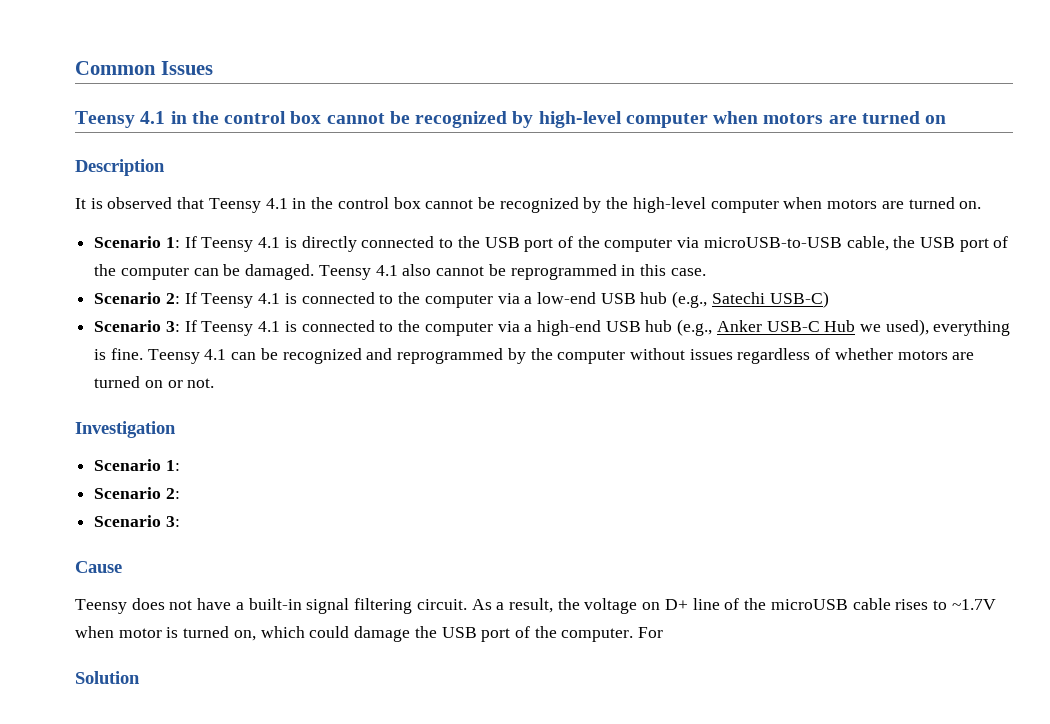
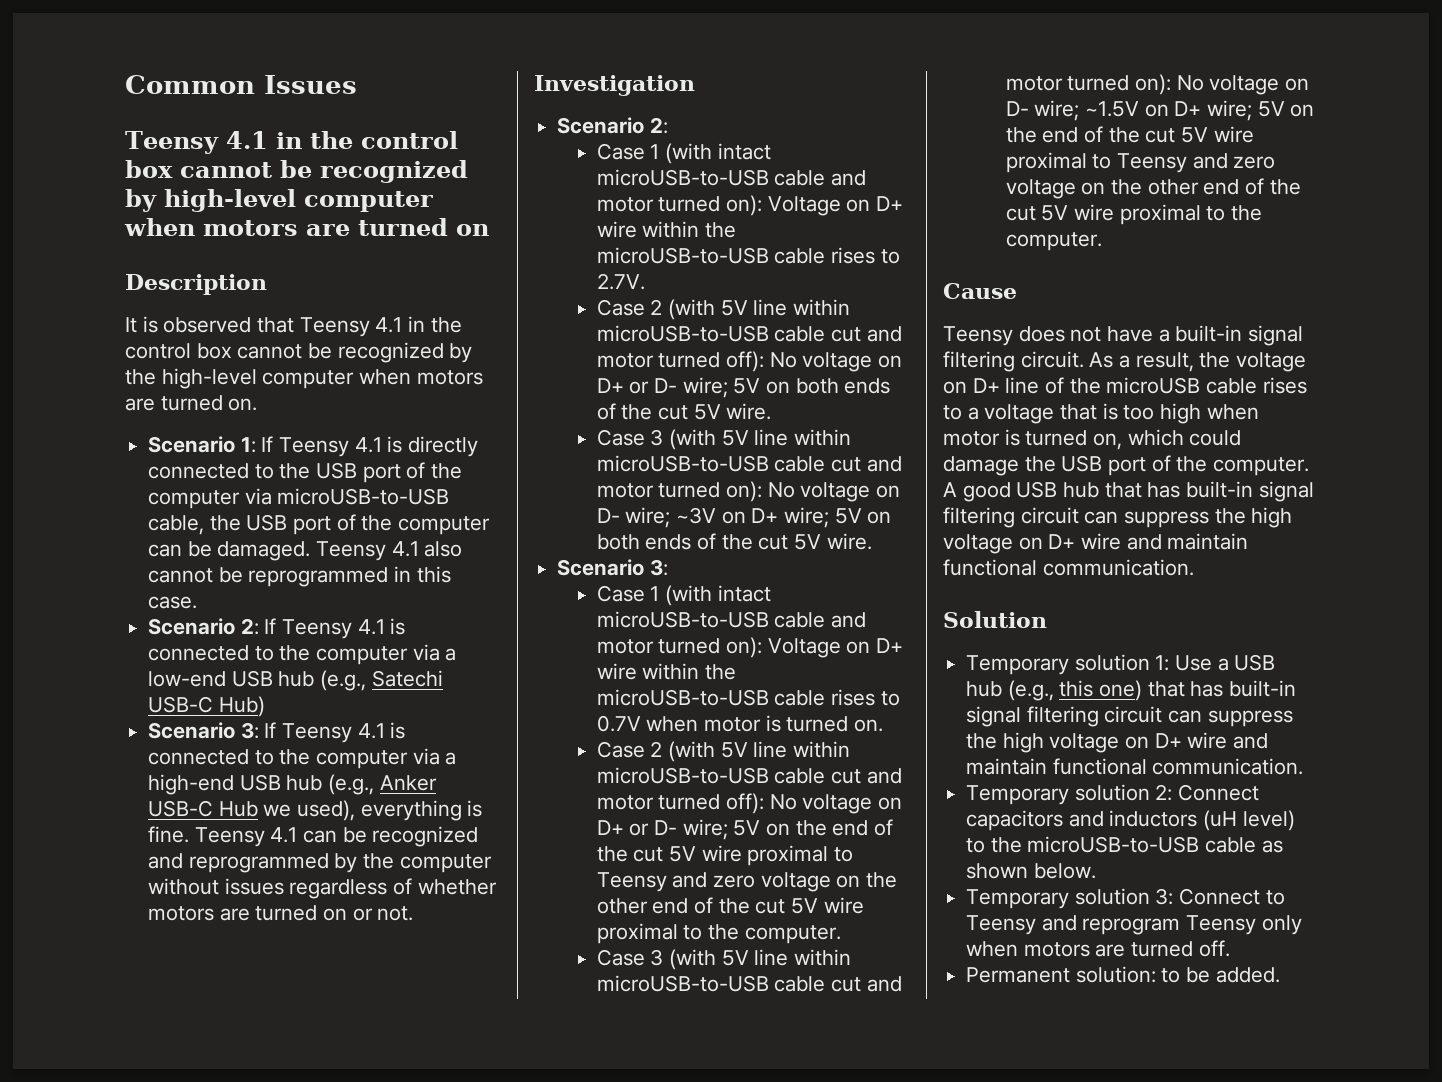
[769,291,829,308] USB-C) -> [148,696,265,717] USB-C Hub)
[165,460,180,471] [94,487,180,499] [94,515,180,527] 1: // Scenario 2: // Scenario 3: -> [649,117,668,134] [596,143,771,164] [596,169,866,186] [596,195,903,216] [596,221,736,238] [596,247,900,264] [596,273,645,290] [596,299,850,320] [596,325,902,342] [596,351,902,372] [596,377,891,398] [596,403,772,420] [596,429,851,450] [596,455,902,472] [596,481,900,502] [596,507,892,528] [596,533,872,550] [557,559,668,576] [596,585,771,606] [596,611,866,628] [596,637,903,658] [596,663,736,680] [596,689,900,706] [596,715,883,732] [596,741,850,762] [596,767,902,784] [596,793,902,814] [596,819,893,840] [596,845,853,866] [596,872,897,892] [596,897,864,914] [596,923,841,944] [596,949,851,970] [596,975,902,992] [1005,74,1309,95] [1005,100,1315,121] [1005,126,1254,143] [1005,152,1276,173] [1005,178,1301,199] [1005,204,1262,225] [1005,232,1102,251] 2: // Case 1 (with intact microUSB-to-USB cable and motor turned on): Voltage on D+ wire within the microUSB-to-USB cable rises to 2.7V. // Case 2 (with 5V line within microUSB-to-USB cable cut and motor turned off): No voltage on D+ or D- wire; 5V on both ends of the cut 5V wire. // Case 3 (with 5V line within microUSB-to-USB cable cut and motor turned on): No voltage on D- wire; ~3V on D+ wire; 5V on both ends of the cut 5V wire. // Scenario 3: // Case 1 (with intact microUSB-to-USB cable and motor turned on): Voltage on D+ wire within the microUSB-to-USB cable rises to 0.7V when motor is turned on. // Case 2 (with 5V line within microUSB-to-USB cable cut and motor turned off): No voltage on D+ or D- wire; 5V on the end of the cut 5V wire proximal to Teensy and zero voltage on the other end of the cut 5V wire proximal to the computer. // Case 3 (with 5V line within microUSB-to-USB cable cut and motor turned on): No voltage on D- wire; ~1.5V on D+ wire; 5V on the end of the cut 5V wire proximal to Teensy and zero voltage on the other end of the cut 5V wire proximal to the computer.
[951,599,996,610] ~1.7V -> [967,403,1202,424] a voltage that is too high
[638,627,664,638] [75,671,140,684] For // Solution -> [943,481,1314,502] [943,507,1293,528] [943,533,1249,554] [943,559,1194,576] [943,611,1047,628] [966,654,1276,675] [966,680,1297,701] [966,706,1293,727] [966,732,1269,753] [966,758,1304,775] [966,784,1260,805] [966,810,1295,831] [966,836,1283,853] [966,863,1096,879] [966,888,1285,909] [966,915,1302,935] [966,940,1230,957] [966,966,1280,983] A good USB hub that has built-in signal filtering circuit can suppress the high voltage on D+ wire and maintain functional communication. // Solution // Temporary solution 1: Use a USB hub (e.g., this one) that has built-in signal filtering circuit can suppress the high voltage on D+ wire and maintain functional communication. // Temporary solution 2: Connect capacitors and inductors (uH level) to the microUSB-to-USB cable as shown below. // Temporary solution 3: Connect to Teensy and reprogram Teensy only when motors are turned off. // Permanent solution: to be added.

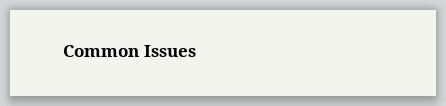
[125,131,458,154] [125,160,468,183] [125,189,433,212] [124,218,489,236] [125,274,267,295] [125,316,462,337] [125,342,473,363] [125,368,483,389] [125,395,258,411] [148,436,479,457] [148,462,463,483] [148,488,450,509] [148,514,491,535] [148,541,463,561] [148,566,451,587] [148,596,198,609] [148,618,406,639] [148,644,457,665] [148,670,443,691] [148,696,265,717] [148,722,406,743] [148,748,457,769] [148,774,437,795] [148,800,483,821] [148,826,479,847] [148,853,492,873] [148,878,497,899] [148,905,414,921] [534,75,695,96] [557,117,668,134] [596,143,771,164] [596,169,866,186] [596,195,903,216] [596,221,736,238] [596,247,900,264] [596,273,645,290] [596,299,850,320] [596,325,902,342] [596,351,902,372] [596,377,891,398] [596,403,772,420] [596,429,851,450] [596,455,902,472] [596,481,900,502] [596,507,892,528] [596,533,872,550] [557,559,668,576] [596,585,771,606] [596,611,866,628] [596,637,903,658] [596,663,736,680] [596,689,900,706] [596,715,883,732] [596,741,850,762] [596,767,902,784] [596,793,902,814] [596,819,893,840] [596,845,853,866] [596,872,897,892] [596,897,864,914] [596,923,841,944] [596,949,851,970] [596,975,902,992] [1005,74,1309,95] [1005,100,1315,121] [1005,126,1254,143] [1005,152,1276,173] [1005,178,1301,199] [1005,204,1262,225] [1005,232,1102,251] [943,283,1017,299] [943,325,1304,346] [943,351,1307,372] [943,377,1307,394] [943,403,1259,424] [943,429,1242,450] [943,455,1310,476] [943,481,1314,502] [943,507,1293,528] [943,533,1249,554] [943,559,1194,576] [943,611,1047,628] [966,654,1276,675] [966,680,1297,701] [966,706,1293,727] [966,732,1269,753] [966,758,1304,775] [966,784,1260,805] [966,810,1295,831] [966,836,1283,853] [966,863,1096,879] [966,888,1285,909] [966,915,1302,935] [966,940,1230,957] [966,966,1280,983] // Teensy 4.1 in the control box cannot be recognized by high-level computer when motors are turned on // Description // It is observed that Teensy 4.1 in the control box cannot be recognized by the high-level computer when motors are turned on. // Scenario 1: If Teensy 4.1 is directly connected to the USB port of the computer via microUSB-to-USB cable, the USB port of the computer can be damaged. Teensy 4.1 also cannot be reprogrammed in this case. // Scenario 2: If Teensy 4.1 is connected to the computer via a low-end USB hub (e.g., Satechi USB-C Hub) // Scenario 3: If Teensy 4.1 is connected to the computer via a high-end USB hub (e.g., Anker USB-C Hub we used), everything is fine. Teensy 4.1 can be recognized and reprogrammed by the computer without issues regardless of whether motors are turned on or not. // Investigation // Scenario 2: // Case 1 (with intact microUSB-to-USB cable and motor turned on): Voltage on D+ wire within the microUSB-to-USB cable rises to 2.7V. // Case 2 (with 5V line within microUSB-to-USB cable cut and motor turned off): No voltage on D+ or D- wire; 5V on both ends of the cut 5V wire. // Case 3 (with 5V line within microUSB-to-USB cable cut and motor turned on): No voltage on D- wire; ~3V on D+ wire; 5V on both ends of the cut 5V wire. // Scenario 3: // Case 1 (with intact microUSB-to-USB cable and motor turned on): Voltage on D+ wire within the microUSB-to-USB cable rises to 0.7V when motor is turned on. // Case 2 (with 5V line within microUSB-to-USB cable cut and motor turned off): No voltage on D+ or D- wire; 5V on the end of the cut 5V wire proximal to Teensy and zero voltage on the other end of the cut 5V wire proximal to the computer. // Case 3 (with 5V line within microUSB-to-USB cable cut and motor turned on): No voltage on D- wire; ~1.5V on D+ wire; 5V on the end of the cut 5V wire proximal to Teensy and zero voltage on the other end of the cut 5V wire proximal to the computer. // Cause // Teensy does not have a built-in signal filtering circuit. As a result, the voltage on D+ line of the microUSB cable rises to a voltage that is too high when motor is turned on, which could damage the USB port of the computer. A good USB hub that has built-in signal filtering circuit can suppress the high voltage on D+ wire and maintain functional communication. // Solution // Temporary solution 1: Use a USB hub (e.g., this one) that has built-in signal filtering circuit can suppress the high voltage on D+ wire and maintain functional communication. // Temporary solution 2: Connect capacitors and inductors (uH level) to the microUSB-to-USB cable as shown below. // Temporary solution 3: Connect to Teensy and reprogram Teensy only when motors are turned off. // Permanent solution: to be added. -> (196, 51) none

